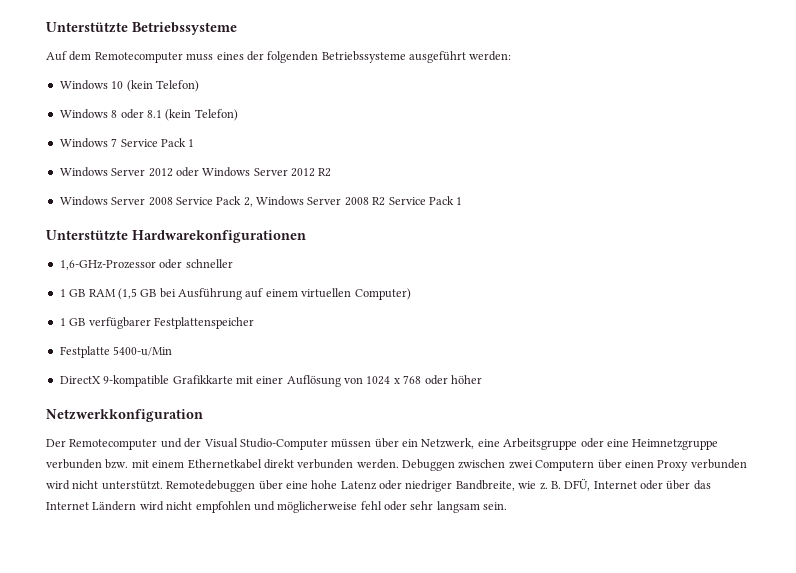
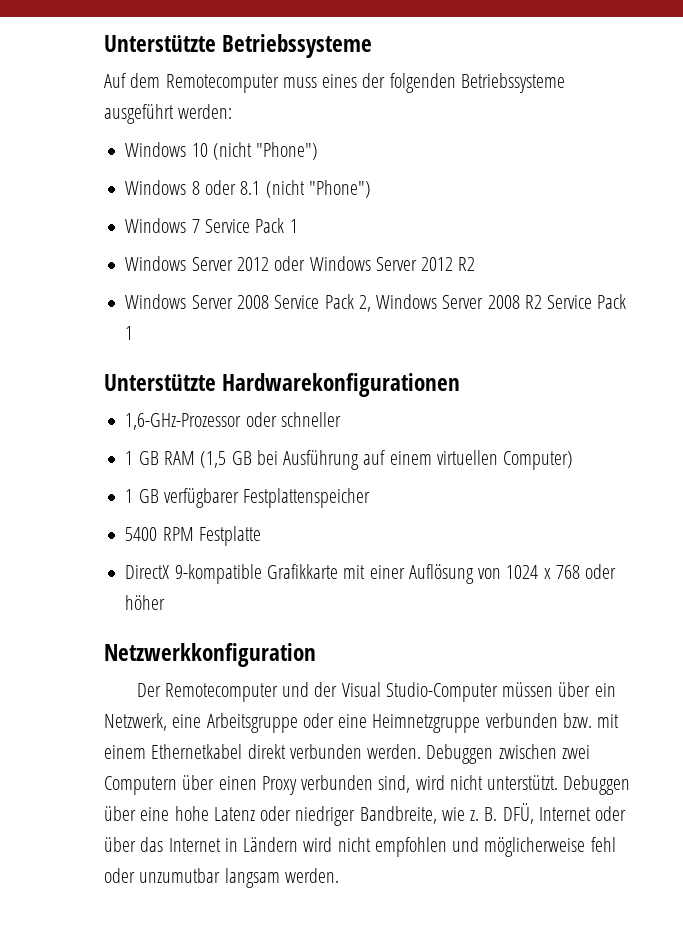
[126,80,199,92] (kein Telefon) -> [212,142,319,160] (nicht "Phone")
[165,109,238,121] (kein Telefon) -> [265,180,371,198] (nicht "Phone")
(254, 323) none -> [125,527,194,541] 5400 RPM
[113,346,173,356] 5400-u/Min -> (261, 536) none
(747, 464) none -> [378,775,411,793] sind,
[166,480,256,492] Remotedebuggen -> [563,775,631,795] Debuggen
(89, 506) none -> [224,838,238,852] in
[410,501,508,513] sehr langsam sein. -> [139,868,339,888] unzumutbar langsam werden.

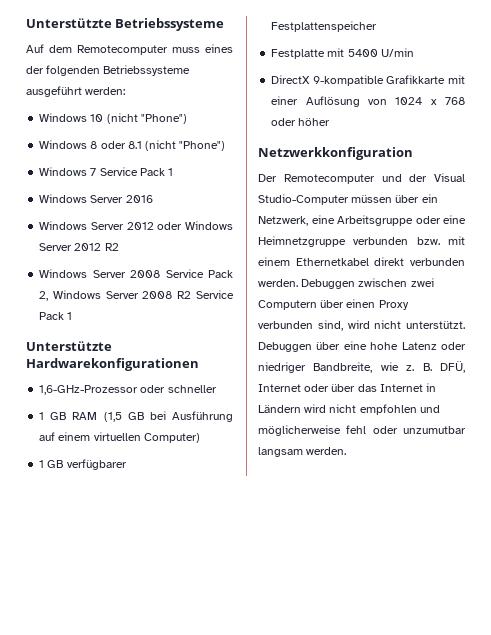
(298, 226) none -> [39,194,153,203] // Windows Server 2016
[125,526,261,546] 5400 RPM Festplatte -> [271,48,414,59] Festplatte mit 5400 U/min

